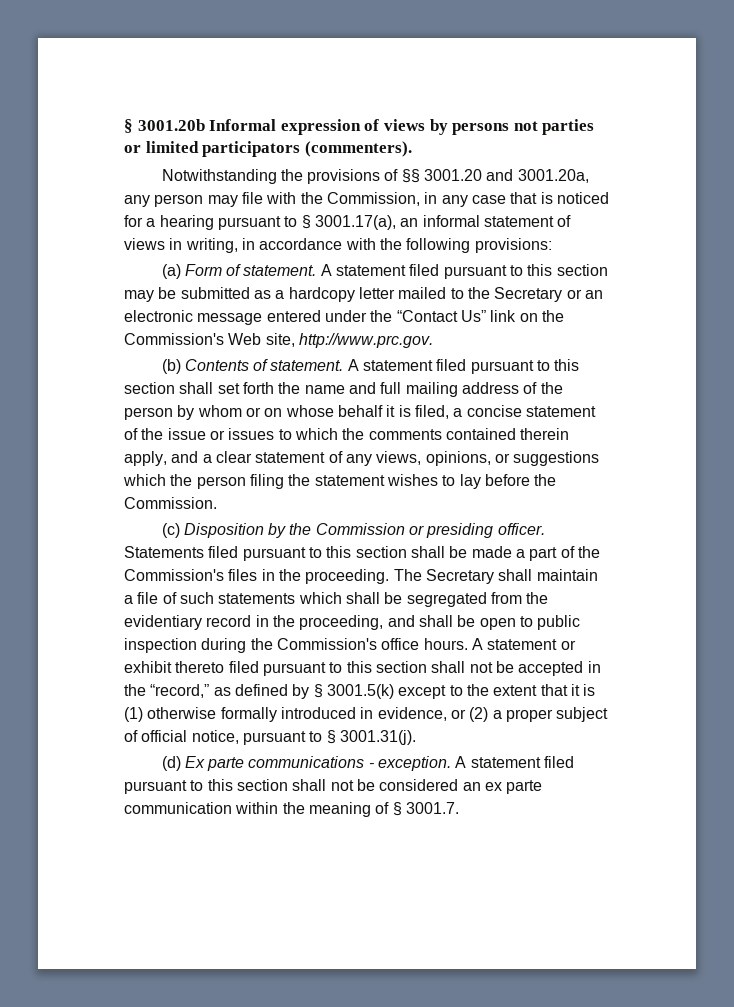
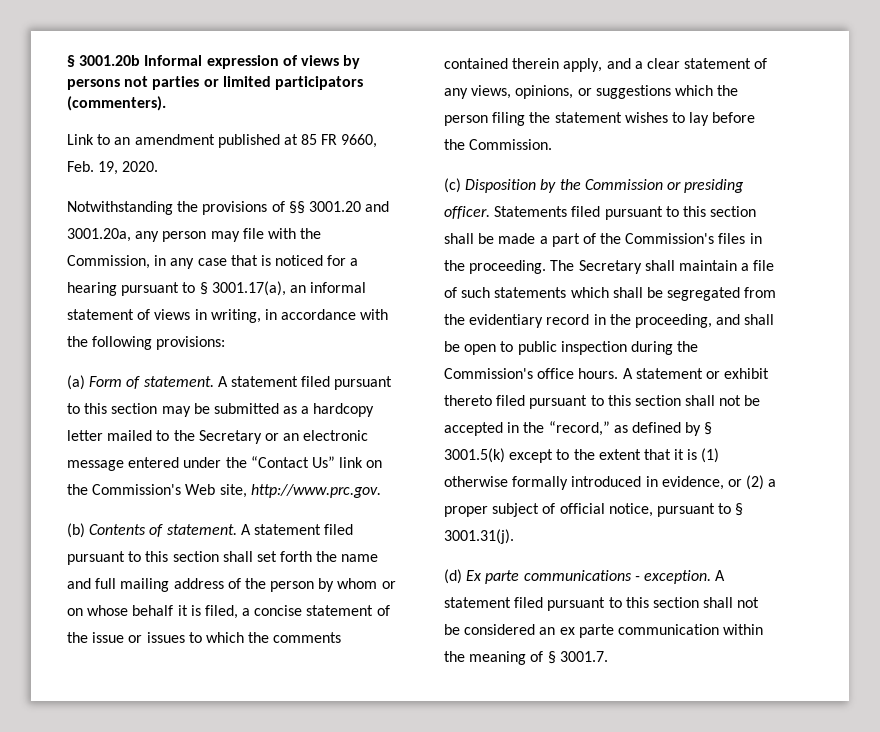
(412, 149) none -> [67,134,378,148] [67,161,159,175] // Link to an amendment published at 85 FR 9660, Feb. 19, 2020.

